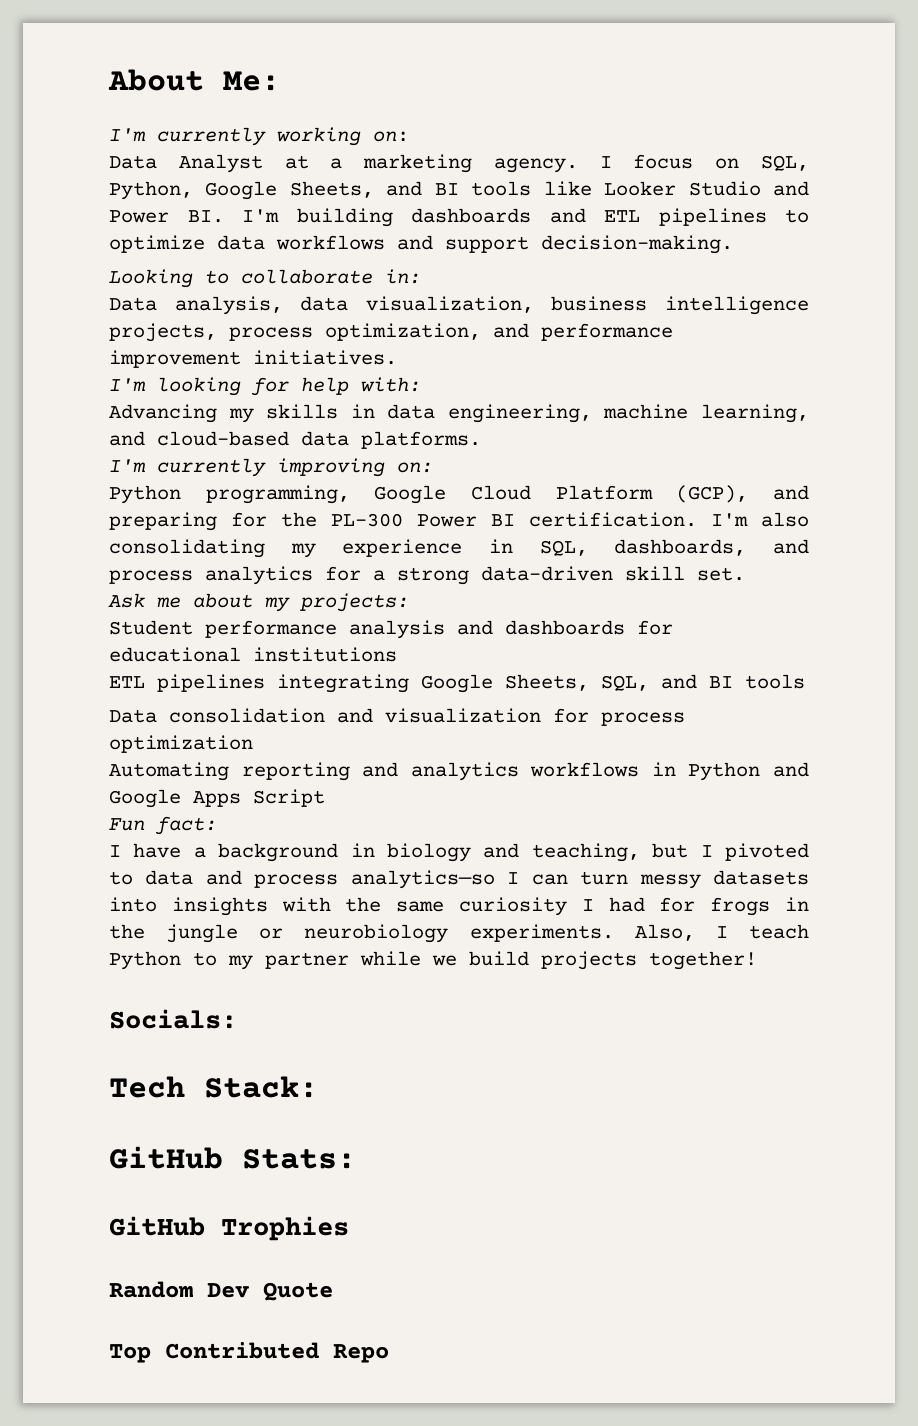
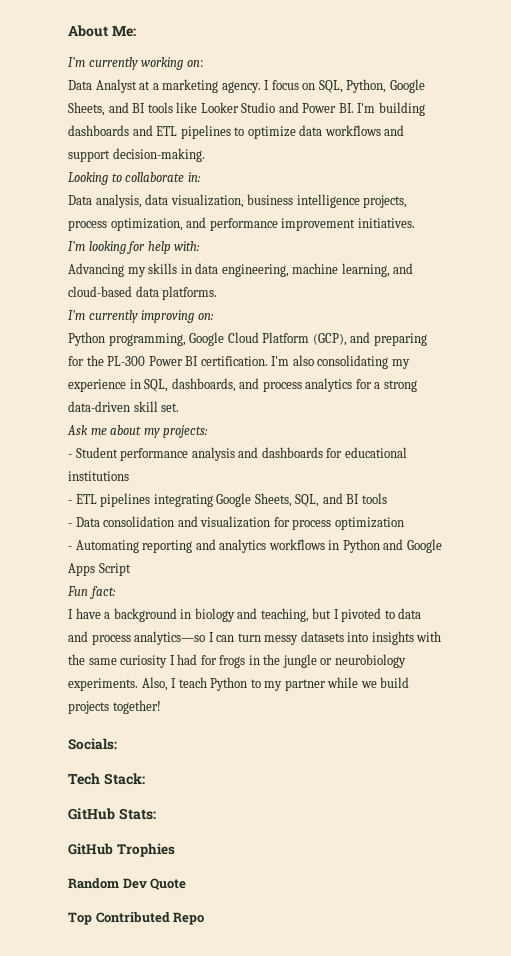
(409, 602) none -> [68,454,72,458] -
(397, 654) none -> [68,500,72,504] -
(805, 681) none -> [68,523,72,527] -
(253, 744) none -> [68,546,72,550] -

